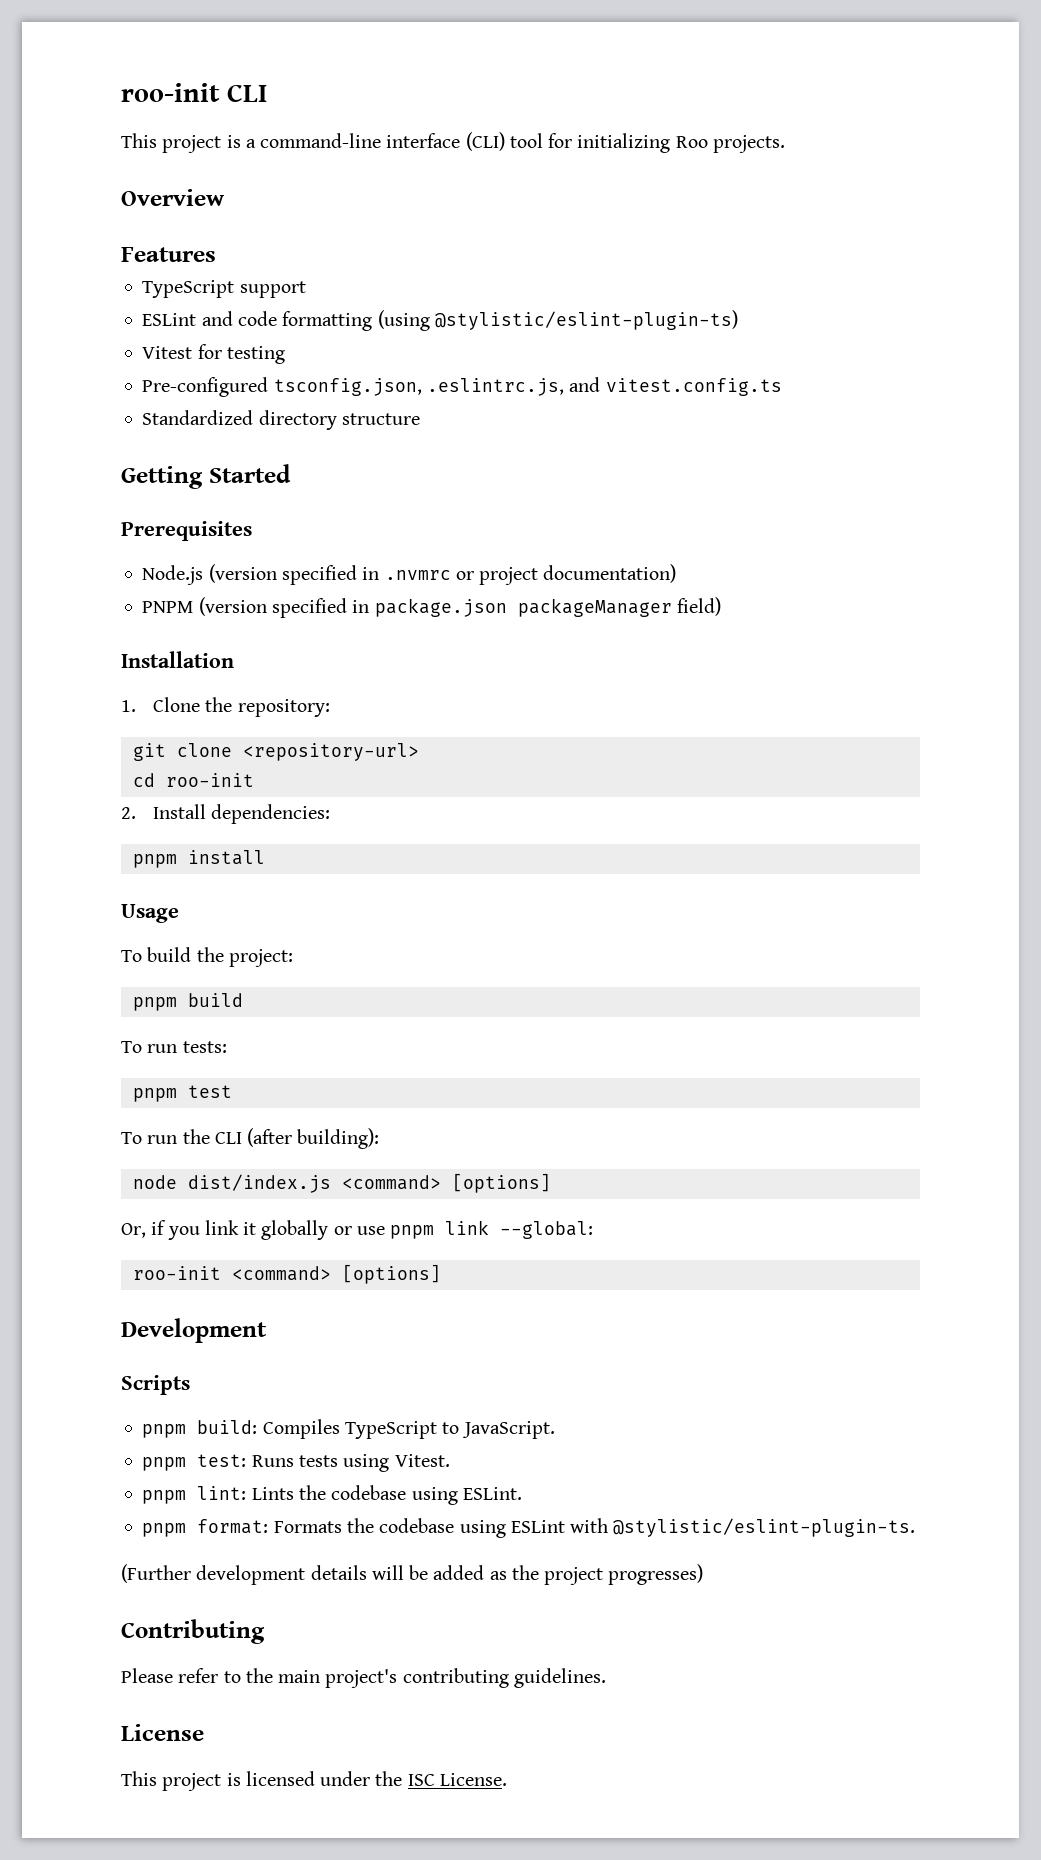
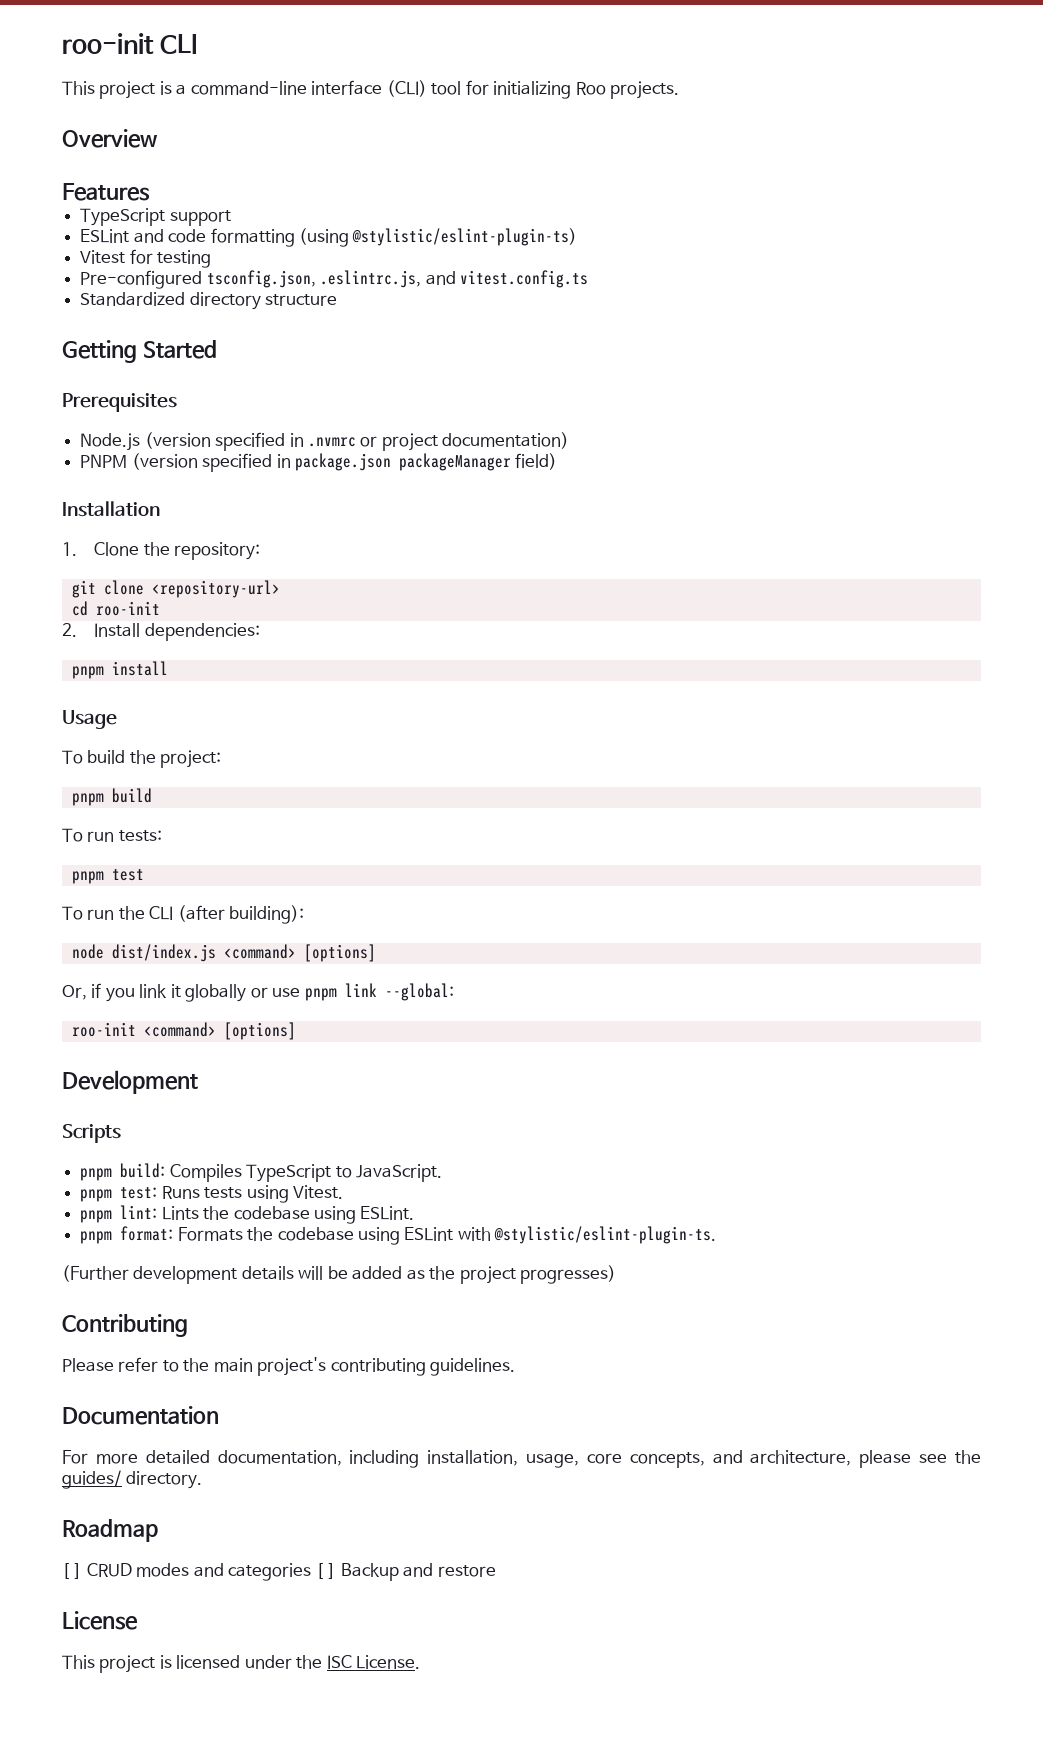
(606, 1678) none -> [62,1406,219,1425] [62,1450,981,1468] [62,1470,203,1489] [62,1519,158,1542] [62,1563,496,1581] // Documentation // For more detailed documentation, including installation, usage, core concepts, and architecture, please see the guides/ directory. // Roadmap // [ ] CRUD modes and categories [ ] Backup and restore

